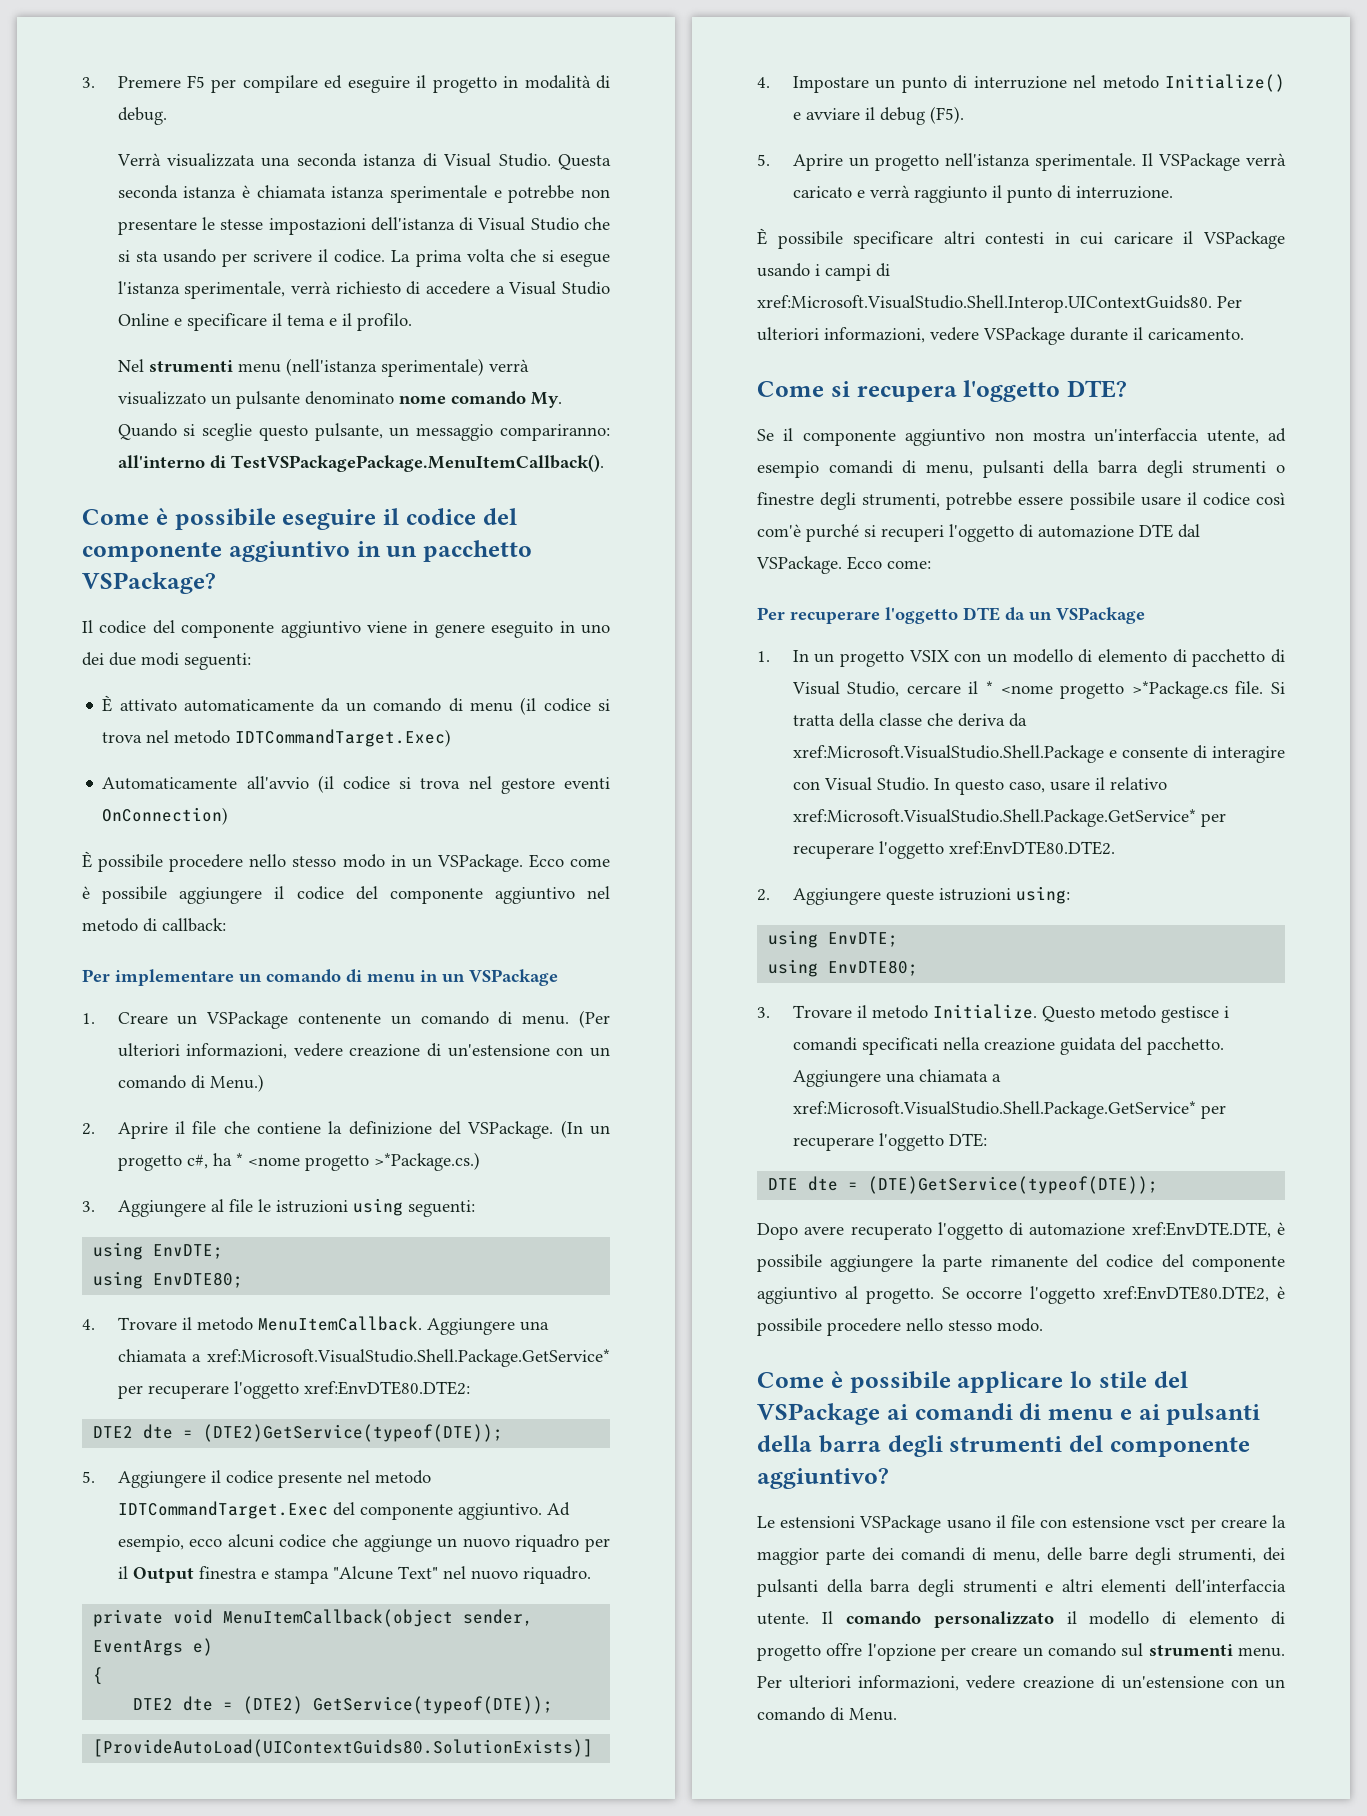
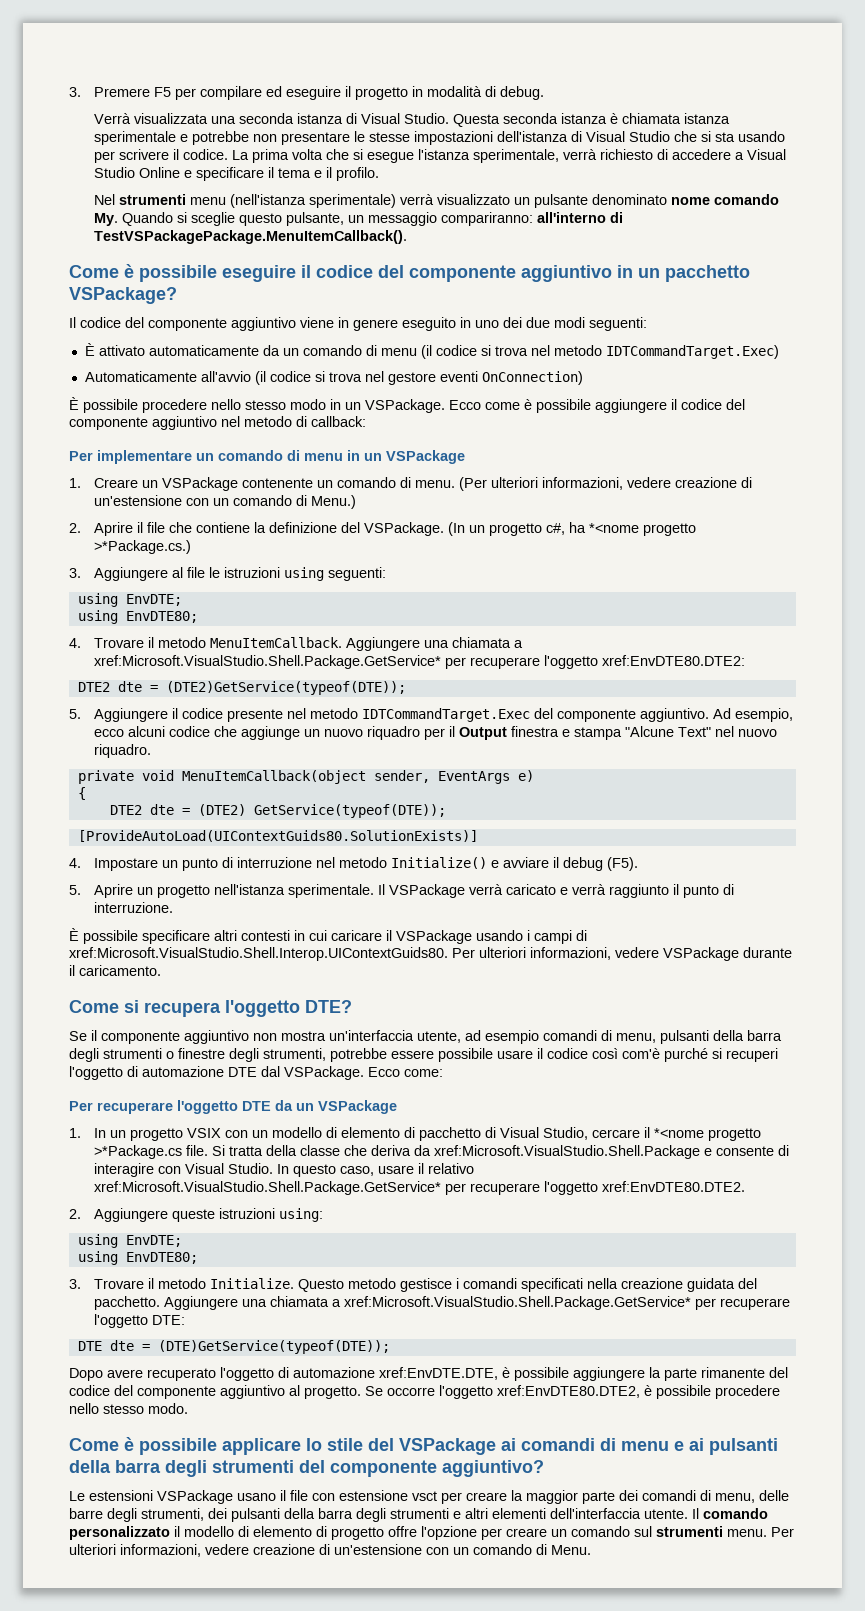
[235,1153,300,1166] * <nome -> [588,523,639,533] *<nome
[986,681,1053,694] * <nome -> [653,1128,704,1138] *<nome

